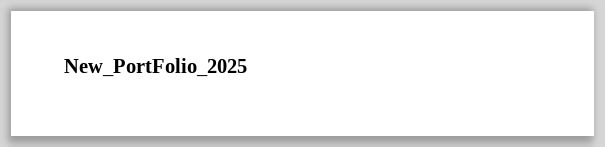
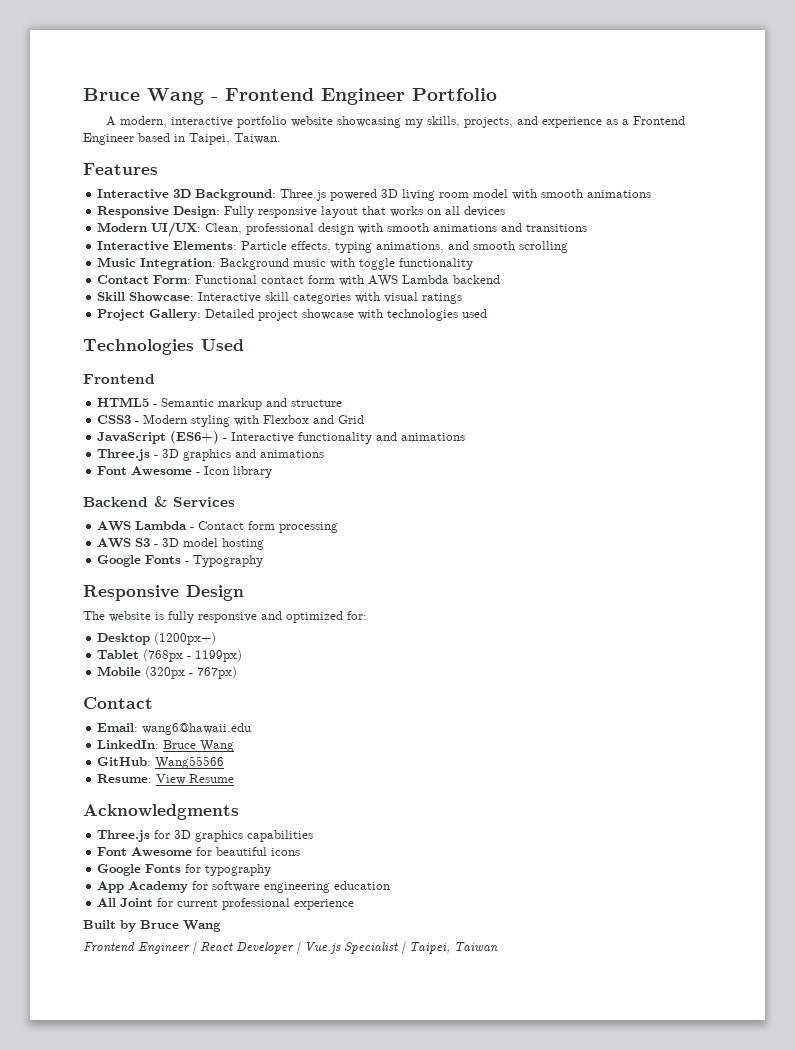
[64,58,247,77] New_PortFolio_2025 -> [83,88,497,105] [105,116,685,128] [83,133,281,145] [83,163,158,175] [97,189,652,201] [97,206,506,218] [97,222,588,237] [97,241,569,253] [97,257,474,270] [97,275,501,287] [97,292,463,304] [97,309,488,321] [83,339,244,355] [83,374,155,384] [97,397,343,410] [97,414,365,427] [97,431,466,444] [97,449,325,461] [97,466,273,478] [83,496,235,508] [97,521,339,533] [97,538,265,550] [97,555,264,567] [83,585,244,601] [83,611,367,623] [97,632,217,645] [97,649,243,662] [97,666,238,679] [83,697,153,709] [97,723,252,735] [97,740,235,752] [97,756,225,769] [97,774,235,785] [83,804,239,820] [97,830,314,842] [97,847,301,857] [97,864,272,876] [97,881,391,893] [97,898,355,910] [83,920,221,932] [83,941,498,955] Bruce Wang - Frontend Engineer Portfolio // A modern, interactive portfolio website showcasing my skills, projects, and experience as a Frontend Engineer based in Taipei, Taiwan. // Features // Interactive 3D Background: Three.js powered 3D living room model with smooth animations // Responsive Design: Fully responsive layout that works on all devices // Modern UI/UX: Clean, professional design with smooth animations and transitions // Interactive Elements: Particle effects, typing animations, and smooth scrolling // Music Integration: Background music with toggle functionality // Contact Form: Functional contact form with AWS Lambda backend // Skill Showcase: Interactive skill categories with visual ratings // Project Gallery: Detailed project showcase with technologies used // Technologies Used // Frontend // HTML5 - Semantic markup and structure // CSS3 - Modern styling with Flexbox and Grid // JavaScript (ES6+) - Interactive functionality and animations // Three.js - 3D graphics and animations // Font Awesome - Icon library // Backend & Services // AWS Lambda - Contact form processing // AWS S3 - 3D model hosting // Google Fonts - Typography // Responsive Design // The website is fully responsive and optimized for: // Desktop (1200px+) // Tablet (768px - 1199px) // Mobile (320px - 767px) // Contact // Email: wang6@hawaii.edu // LinkedIn: Bruce Wang // GitHub: Wang55566 // Resume: View Resume // Acknowledgments // Three.js for 3D graphics capabilities // Font Awesome for beautiful icons // Google Fonts for typography // App Academy for software engineering education // All Joint for current professional experience // Built by Bruce Wang // Frontend Engineer | React Developer | Vue.js Specialist | Taipei, Taiwan

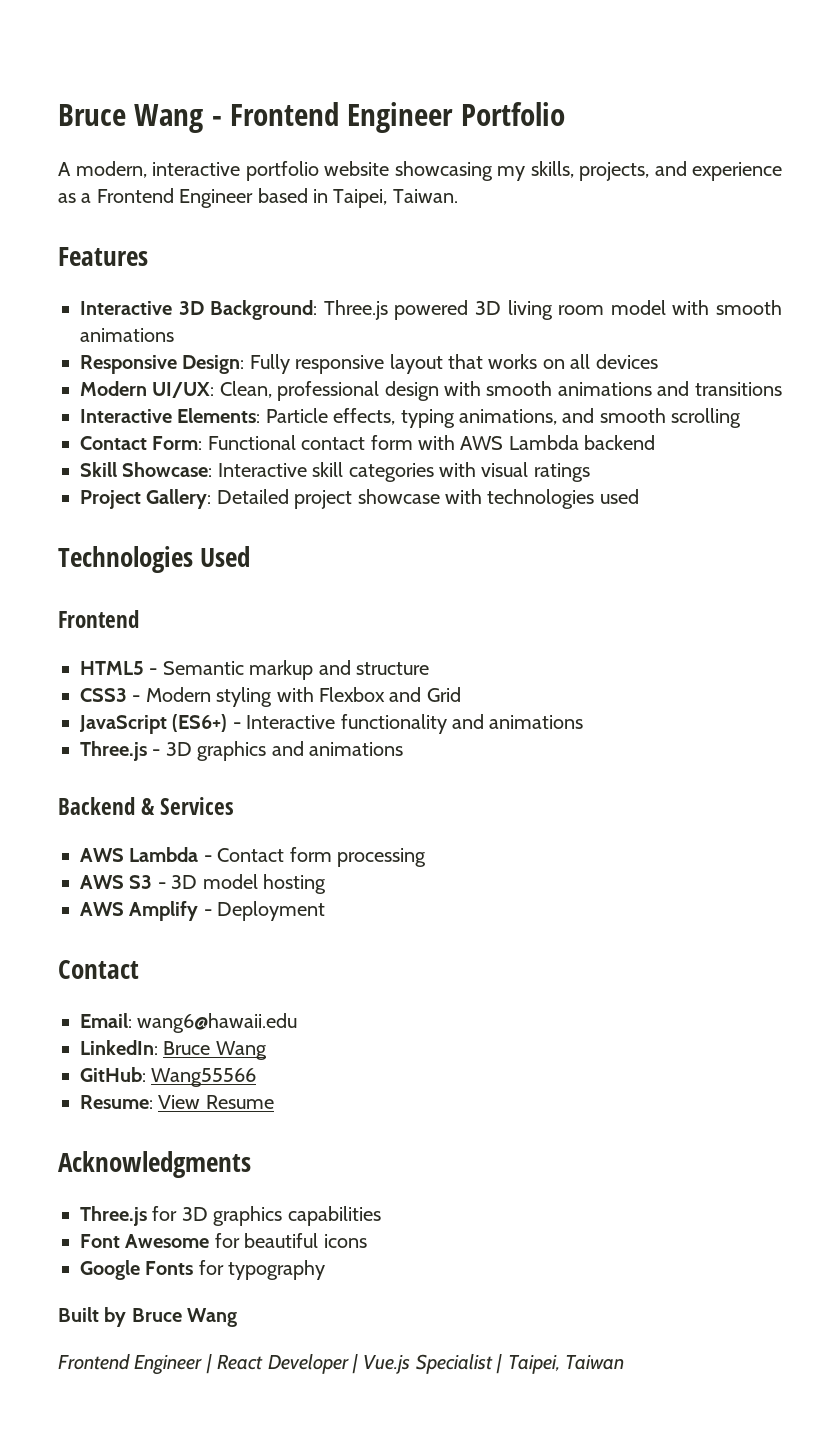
[97,257,474,270] // Music Integration: Background music with toggle functionality -> (742, 418) none
[97,466,273,478] // Font Awesome - Icon library -> (403, 749) none
[97,555,264,567] [83,585,244,601] [83,611,367,623] [97,632,217,645] [97,649,243,662] [97,666,238,679] Google Fonts - Typography // Responsive Design // The website is fully responsive and optimized for: // Desktop (1200px+) // Tablet (768px - 1199px) // Mobile (320px - 767px) -> [80,901,326,921] AWS Amplify - Deployment
[97,881,391,893] [97,898,355,910] // App Academy for software engineering education // All Joint for current professional experience -> (326, 1270) none

